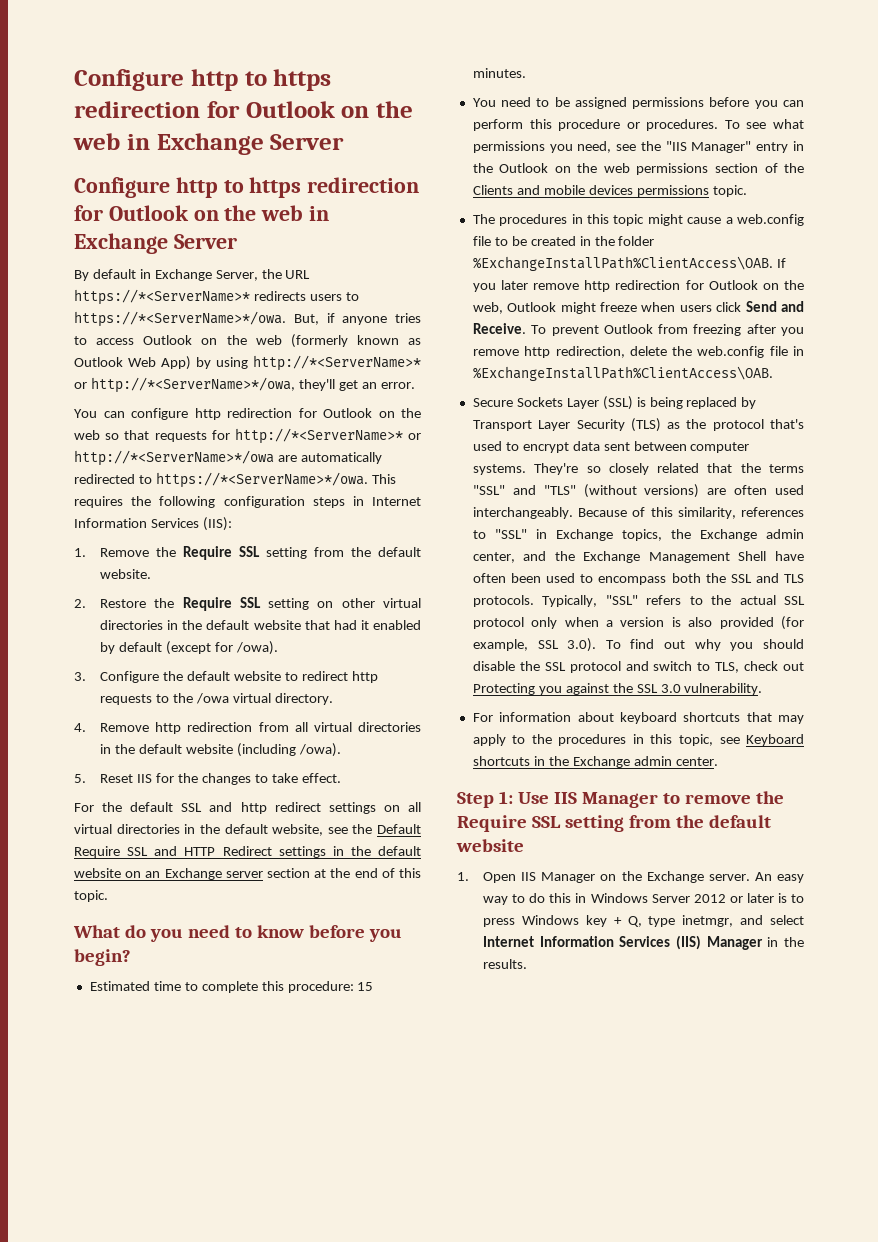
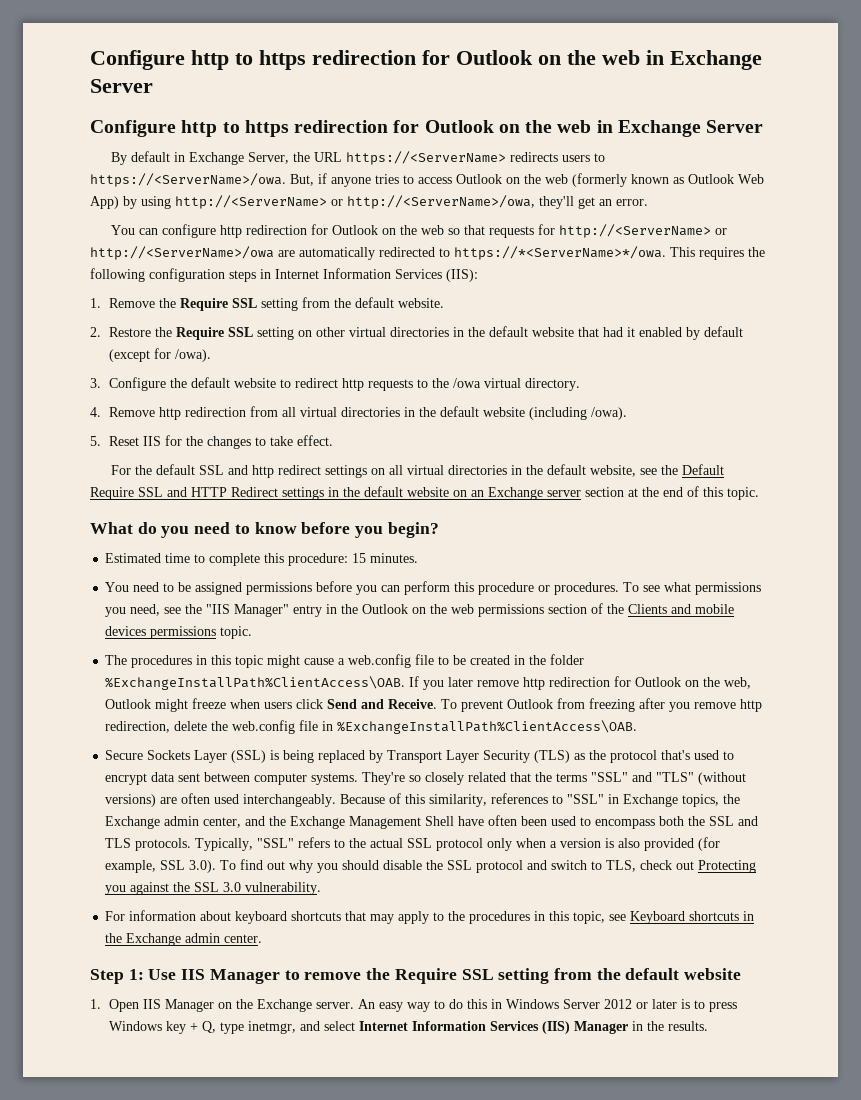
[74,289,250,305] https://*<ServerName>* -> [346,151,507,165] https://<ServerName>
[74,311,286,327] https://*<ServerName>*/owa. -> [90,173,286,187] https://<ServerName>/owa.
[253,355,421,371] [74,377,295,393] http://*<ServerName>* or http://*<ServerName>*/owa, -> [175,195,535,209] http://<ServerName> or http://<ServerName>/owa,
[234,428,421,444] [74,450,274,466] http://*<ServerName>* or http://*<ServerName>*/owa -> [559,224,728,238] [90,246,274,260] http://<ServerName> or http://<ServerName>/owa

